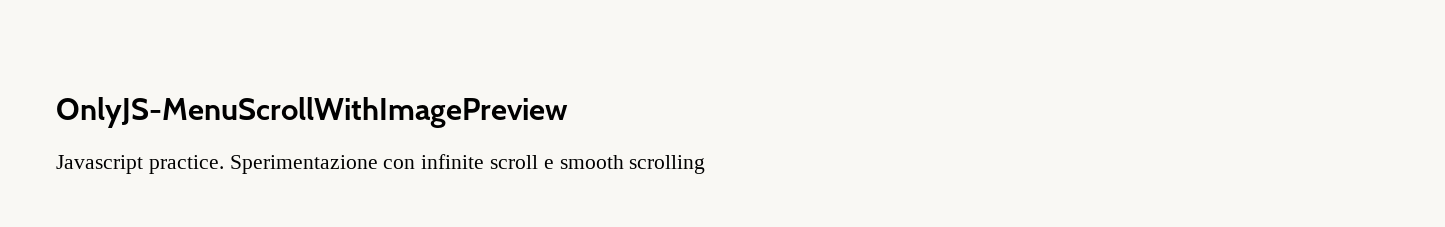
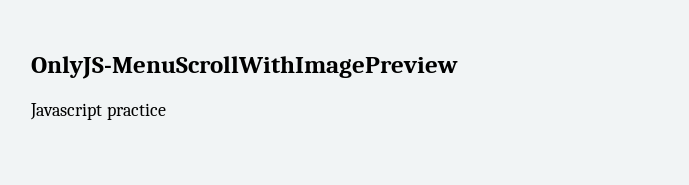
[148,154,706,174] practice. Sperimentazione con infinite scroll e smooth scrolling -> [106,103,166,120] practice

